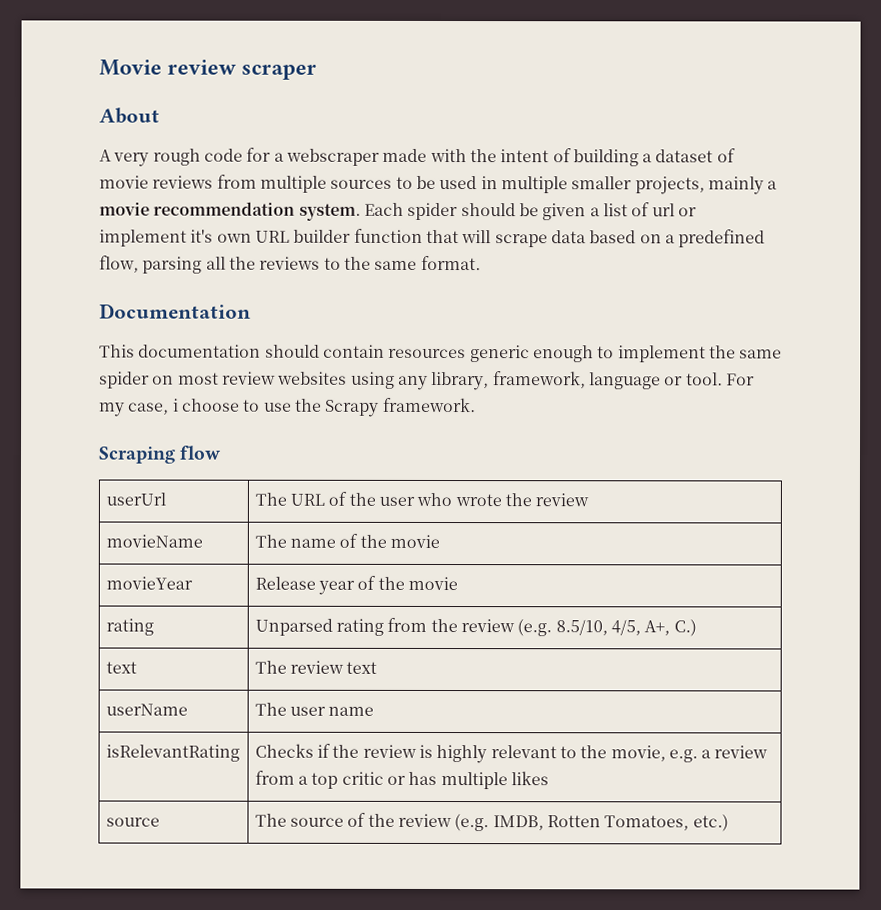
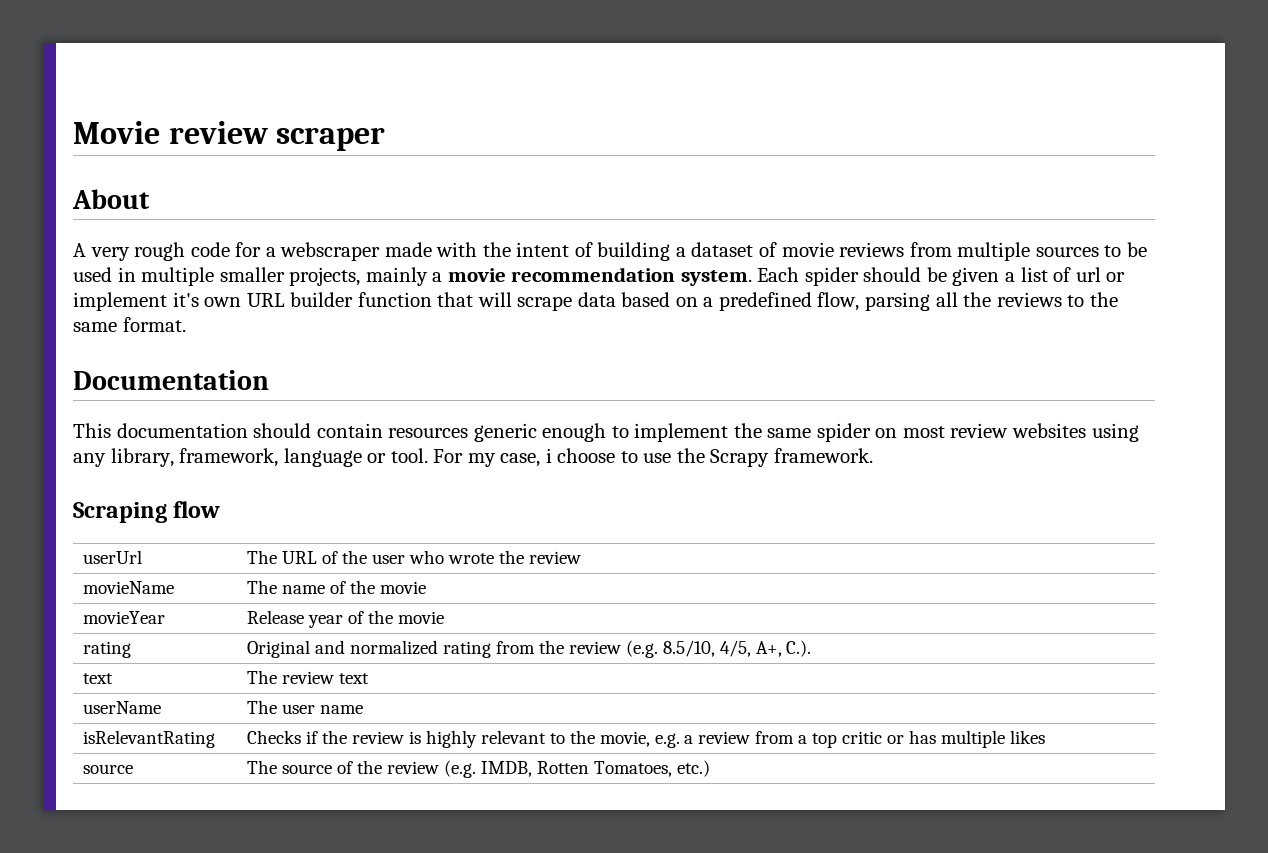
[254,618,333,636] Unparsed -> [246,640,438,658] Original and normalized
[673,619,697,637] C.) -> [786,640,812,657] C.).

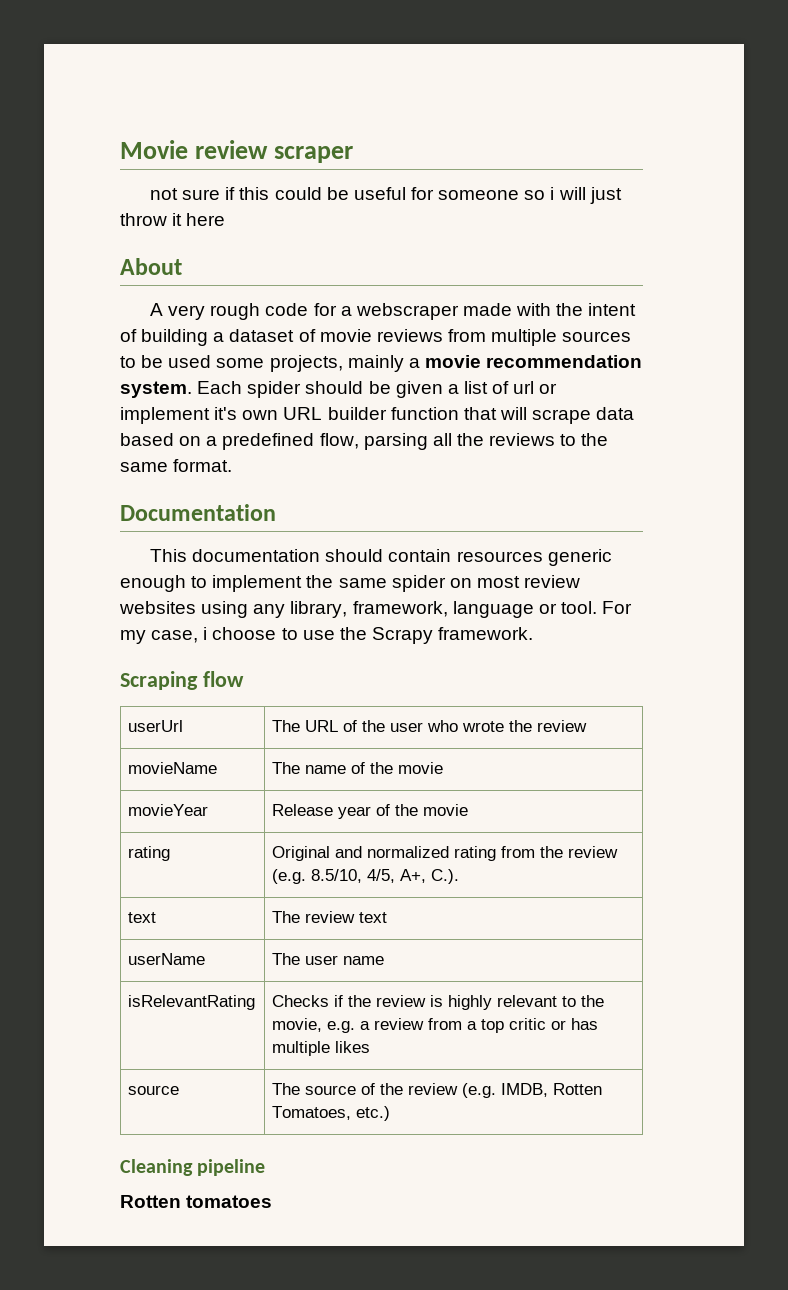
(386, 139) none -> [150,187,622,204] [120,213,226,226] // not sure if this could be useful for someone so i will just throw it here
[117,267,285,286] in multiple smaller -> [216,358,265,368] some
(710, 768) none -> [120,1159,266,1176] [120,1195,273,1208] // Cleaning pipeline // Rotten tomatoes

